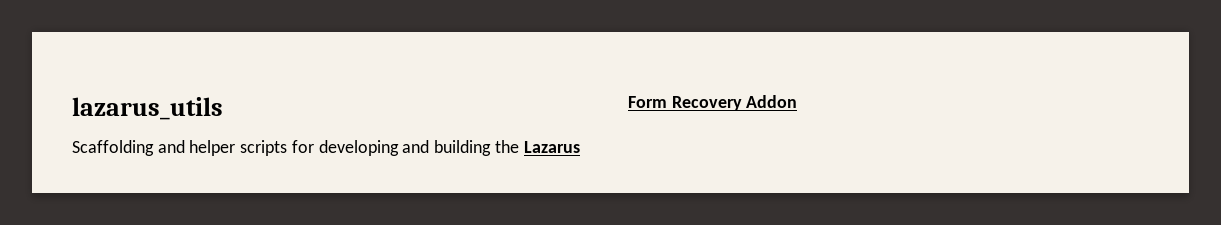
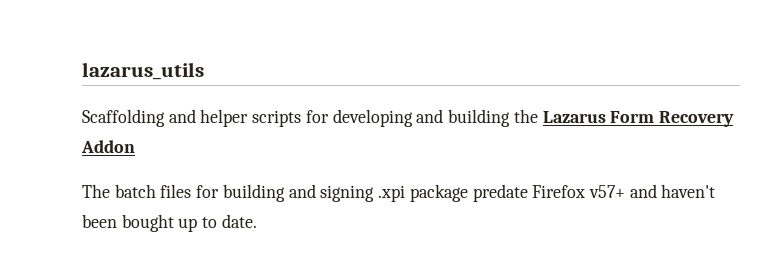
(798, 101) none -> [82,184,716,202] [82,214,257,232] // The batch files for building and signing .xpi package predate Firefox v57+ and haven't been bought up to date.

